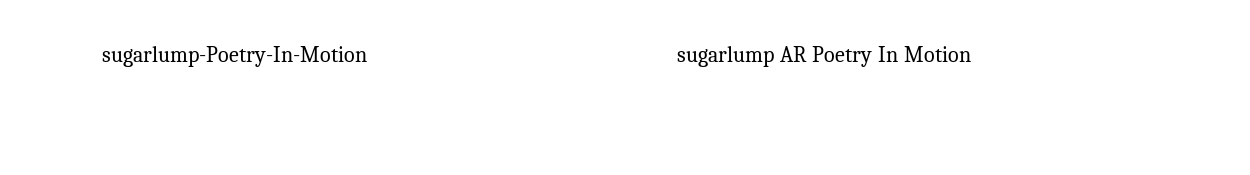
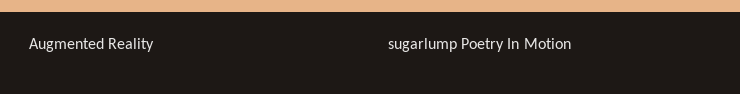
[102,46,367,67] sugarlump-Poetry-In-Motion -> [29,38,155,52] Augmented Reality
[779,46,807,62] AR -> (457, 45) none

